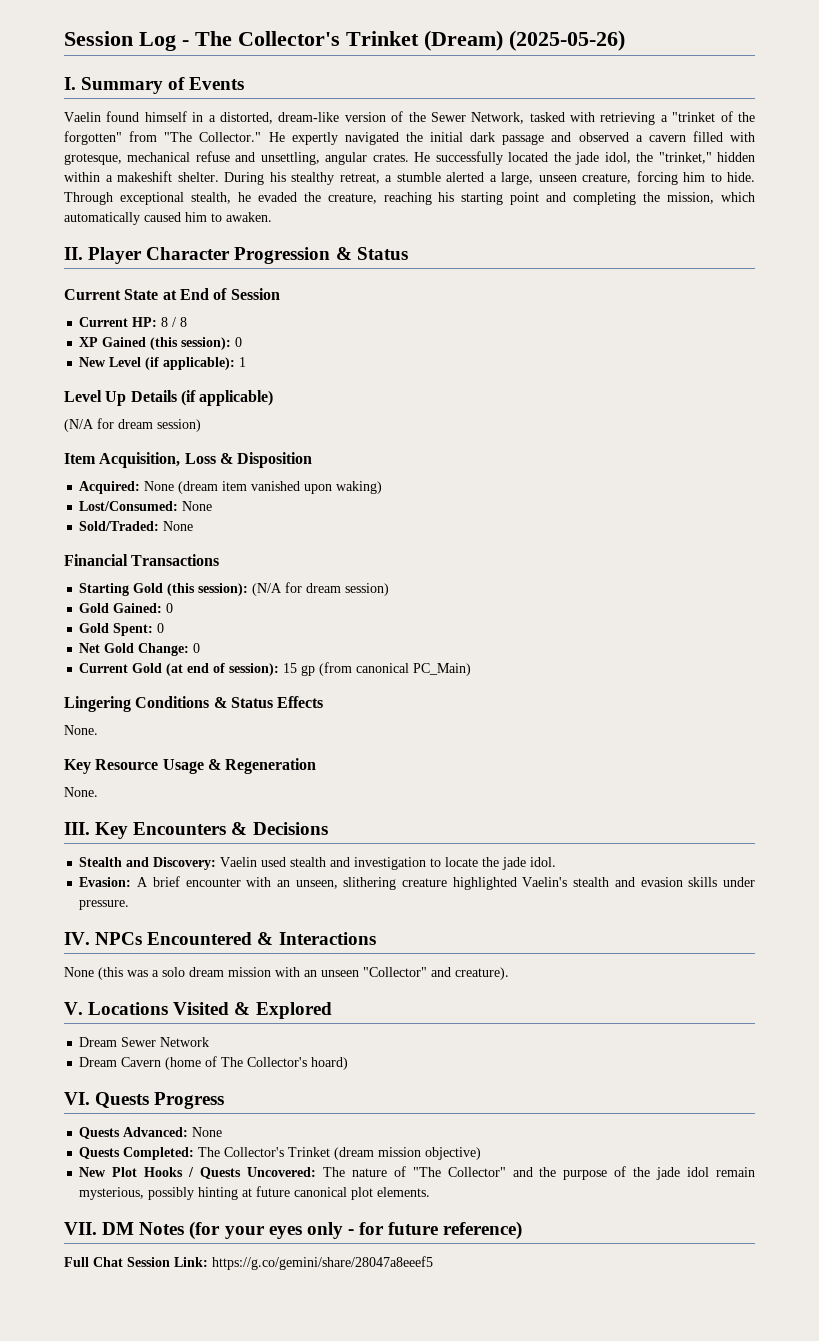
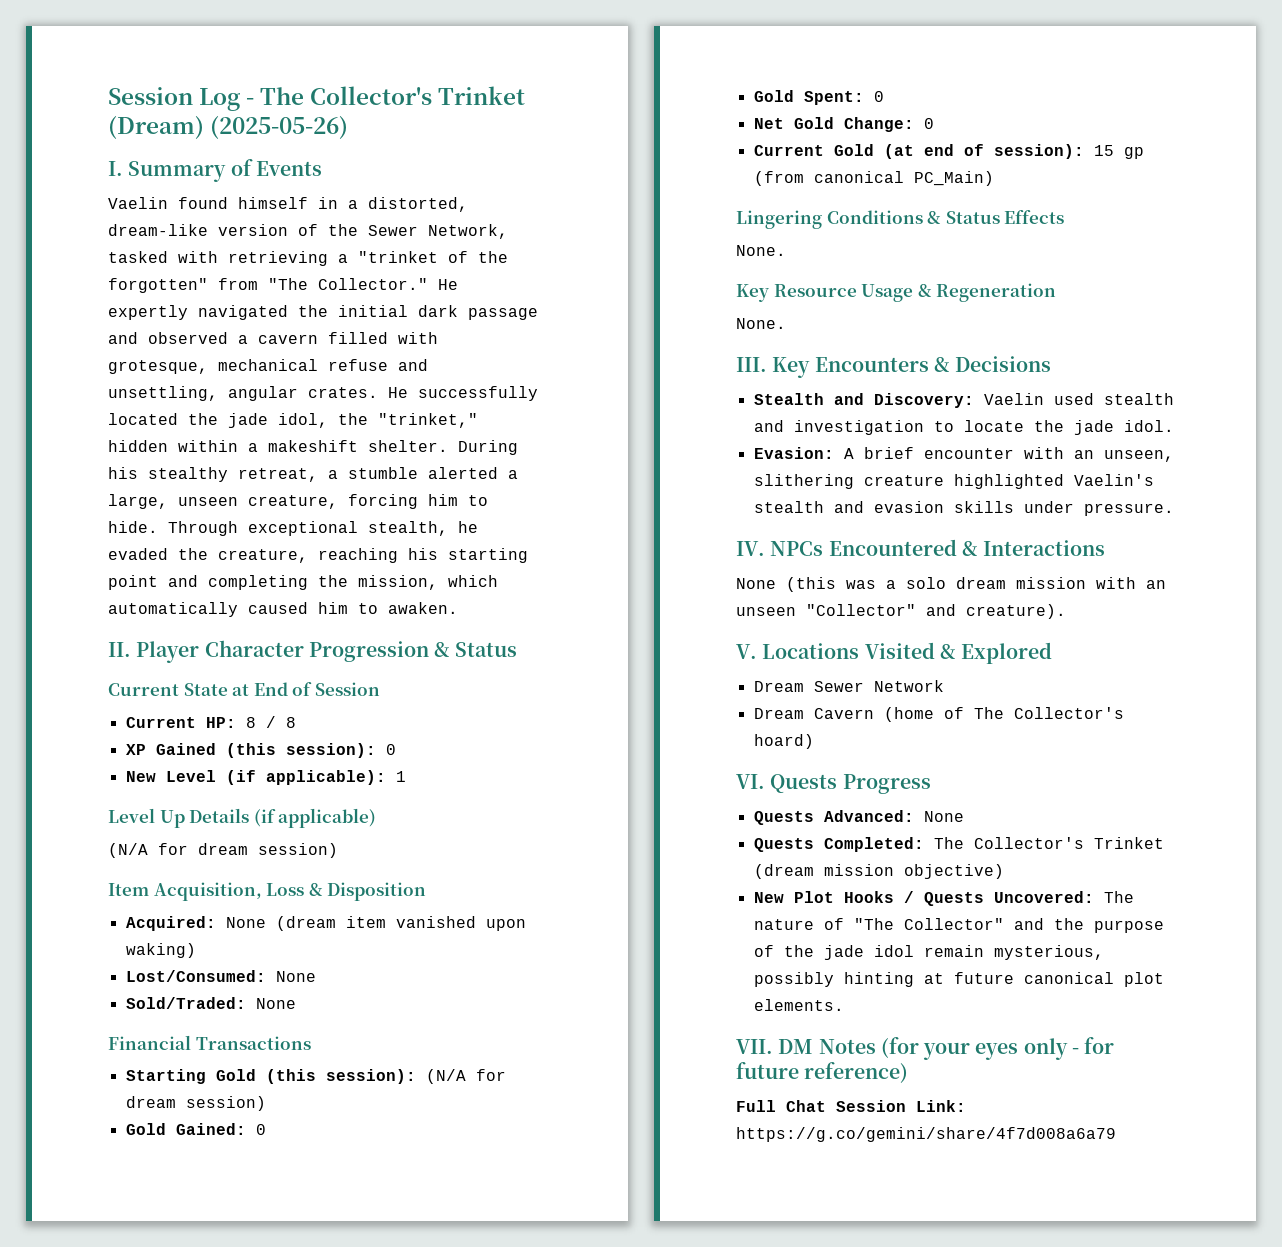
[212,1256,433,1270] https://g.co/gemini/share/28047a8eeef5 -> [736,1127,1116,1142] https://g.co/gemini/share/4f7d008a6a79

